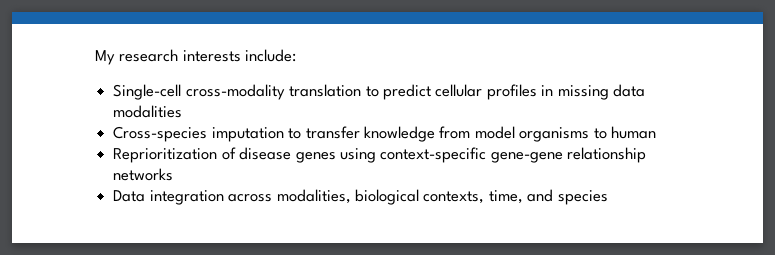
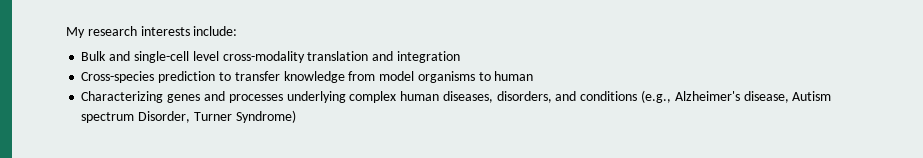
[113,84,646,100] [113,105,183,118] Single-cell cross-modality translation to predict cellular profiles in missing data modalities -> [81,51,460,63] Bulk and single-cell level cross-modality translation and integration
[211,127,284,142] imputation -> [158,71,216,83] prediction
[113,147,647,163] [113,168,174,181] [113,189,608,205] Reprioritization of disease genes using context-specific gene-gene relationship networks // Data integration across modalities, biological contexts, time, and species -> [81,90,832,103] [81,110,296,123] Characterizing genes and processes underlying complex human diseases, disorders, and conditions (e.g., Alzheimer's disease, Autism spectrum Disorder, Turner Syndrome)

